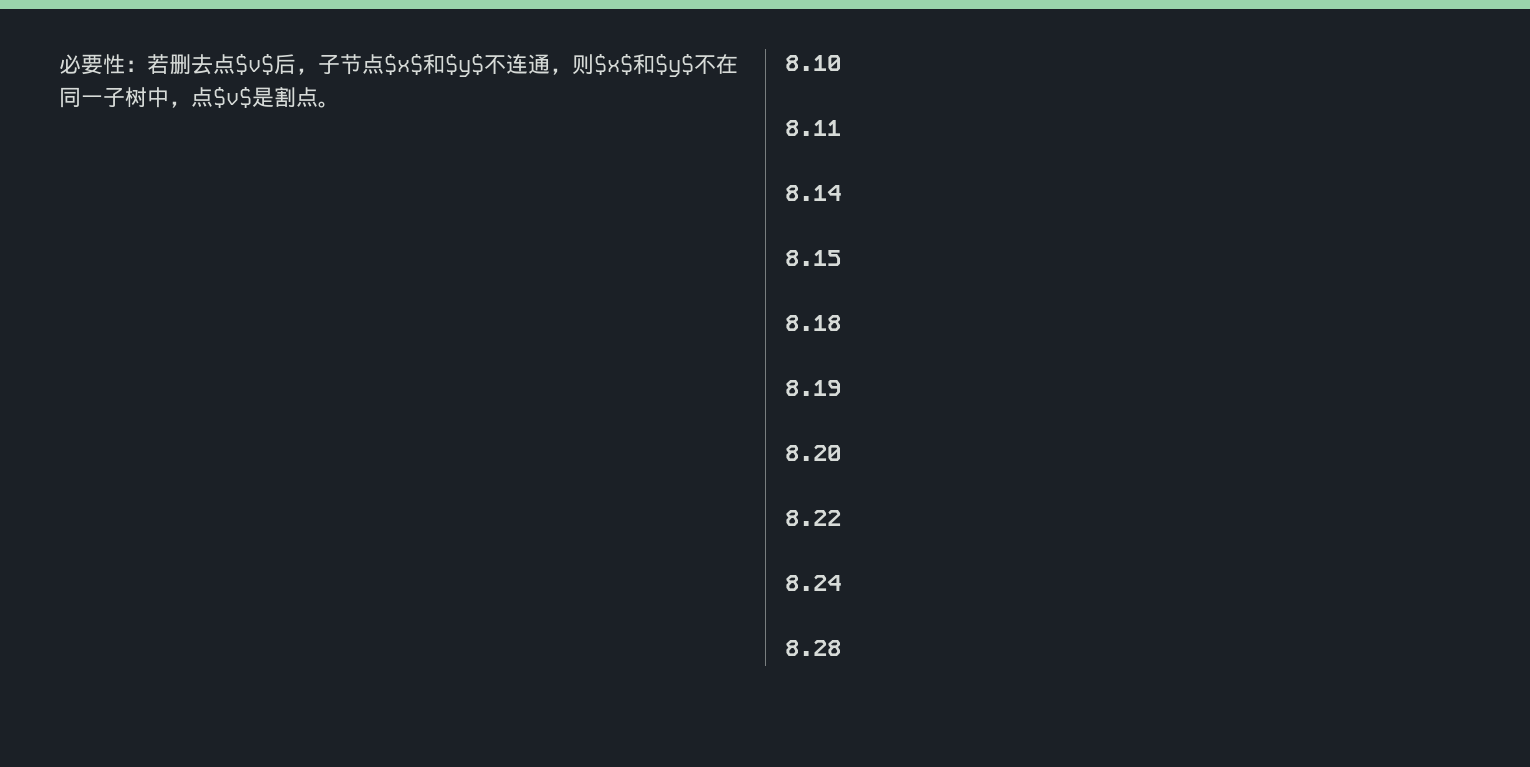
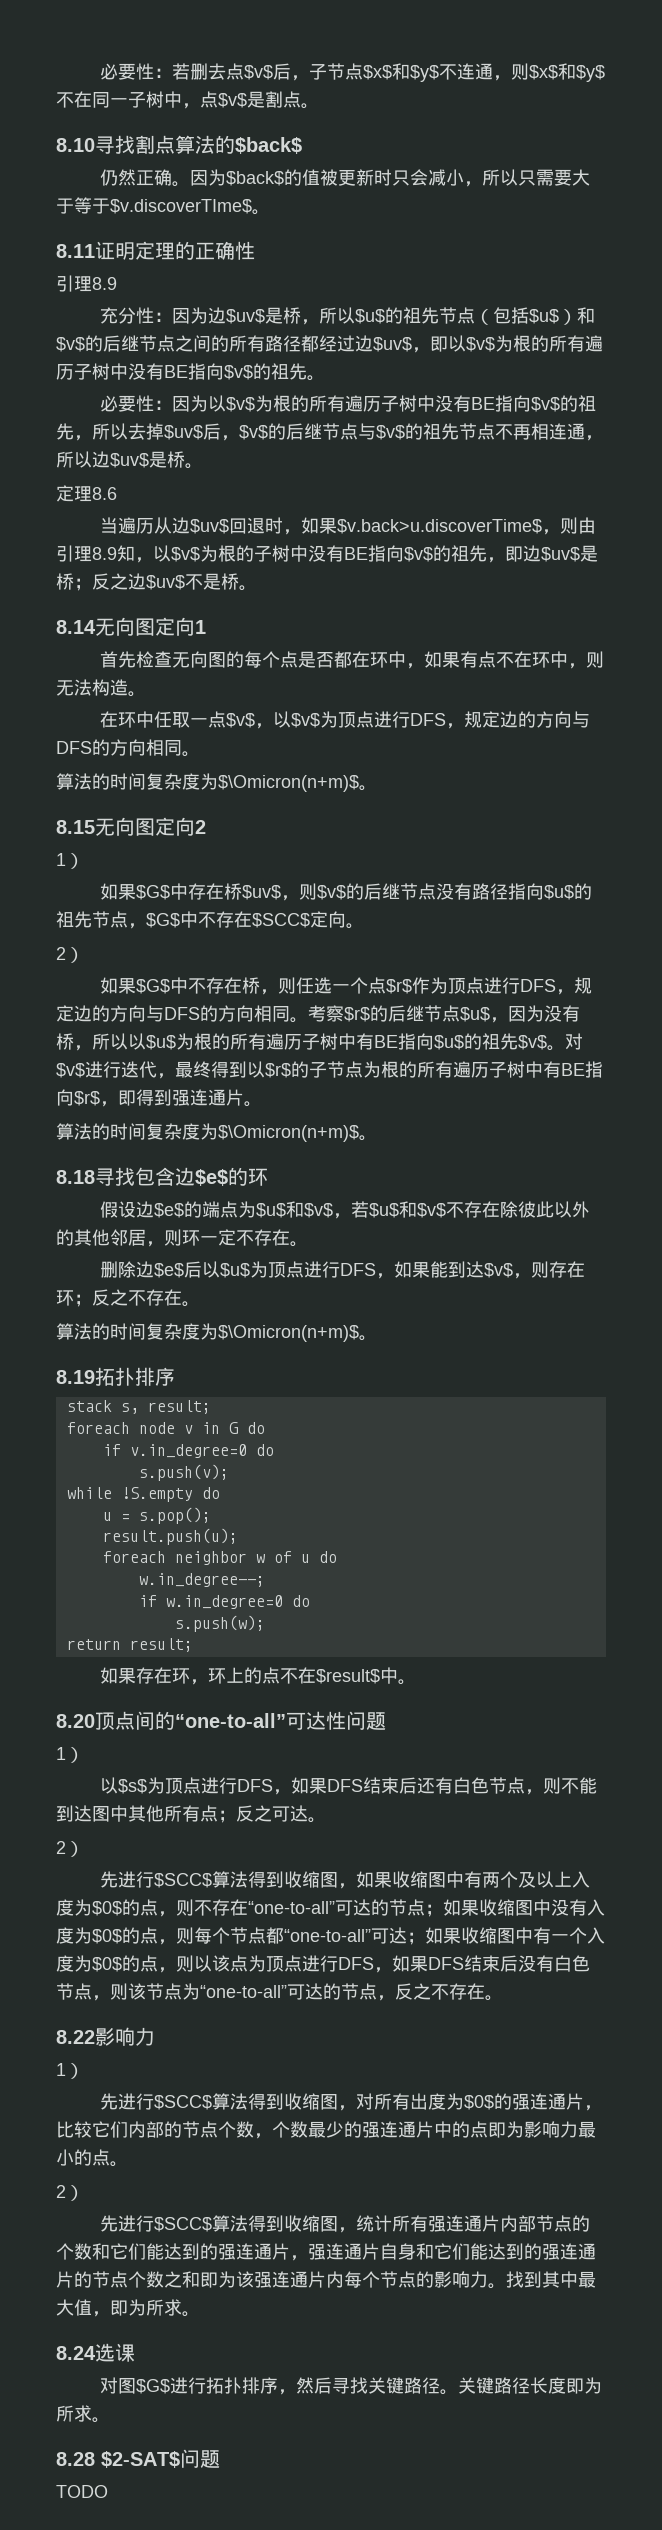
[785,120,841,136] [785,185,841,201] [785,250,841,266] [785,315,841,331] [785,380,841,396] [785,445,841,461] [785,510,841,526] [785,575,841,591] [785,640,841,656] // 8.11 // 8.14 // 8.15 // 8.18 // 8.19 // 8.20 // 8.22 // 8.24 // 8.28 -> [95,135,302,154] [99,169,590,187] [56,197,270,215] [56,241,255,260] [56,275,117,292] [99,307,595,325] [56,335,603,353] [56,363,325,381] [99,395,596,412] [56,423,603,441] [56,451,203,469] [56,485,117,502] [99,517,596,535] [56,545,598,563] [56,573,257,591] [56,617,206,636] [99,651,604,669] [56,679,146,697] [99,711,590,729] [56,739,200,757] [56,773,377,792] [56,817,206,836] [56,853,84,869] [99,883,592,901] [56,911,364,929] [56,947,84,963] [99,977,592,995] [56,1005,580,1023] [56,1033,583,1051] [56,1061,603,1079] [56,1089,262,1107] [56,1123,377,1142] [56,1167,268,1186] [99,1201,590,1219] [56,1229,308,1247] [99,1261,585,1279] [56,1289,200,1307] [56,1323,377,1342] [56,1367,175,1386] [66,1400,211,1414] [66,1422,265,1434] [102,1444,274,1458] [138,1464,229,1481] [66,1487,220,1502] [102,1507,211,1524] [102,1528,238,1545] [102,1551,337,1565] [138,1573,265,1587] [138,1595,310,1609] [174,1615,265,1632] [66,1638,193,1652] [99,1667,416,1685] [56,1711,386,1730] [56,1747,84,1763] [99,1777,597,1795] [56,1805,326,1823] [56,1841,84,1857] [99,1871,590,1889] [56,1899,605,1917] [56,1927,605,1945] [56,1955,590,1973] [56,1983,503,2001] [56,2027,155,2046] [56,2063,84,2079] [99,2093,602,2111] [56,2121,596,2139] [56,2149,128,2167] [56,2185,84,2201] [99,2215,590,2233] [56,2243,596,2261] [56,2271,596,2289] [56,2299,200,2317] [56,2343,135,2362] [99,2377,602,2395] [56,2405,110,2423] [56,2449,220,2468] [56,2485,108,2498] 寻找割点算法的$back$ // 仍然正确。因为$back$的值被更新时只会减小，所以只需要大于等于$v.discoverTIme$。 // 8.11证明定理的正确性 // 引理8.9 // 充分性：因为边$uv$是桥，所以$u$的祖先节点（包括$u$）和$v$的后继节点之间的所有路径都经过边$uv$，即以$v$为根的所有遍历子树中没有BE指向$v$的祖先。 // 必要性：因为以$v$为根的所有遍历子树中没有BE指向$v$的祖先，所以去掉$uv$后，$v$的后继节点与$v$的祖先节点不再相连通，所以边$uv$是桥。 // 定理8.6 // 当遍历从边$uv$回退时，如果$v.back>u.discoverTime$，则由引理8.9知，以$v$为根的子树中没有BE指向$v$的祖先，即边$uv$是桥；反之边$uv$不是桥。 // 8.14无向图定向1 // 首先检查无向图的每个点是否都在环中，如果有点不在环中，则无法构造。 // 在环中任取一点$v$，以$v$为顶点进行DFS，规定边的方向与DFS的方向相同。 // 算法的时间复杂度为$\Omicron(n+m)$。 // 8.15无向图定向2 // 1） // 如果$G$中存在桥$uv$，则$v$的后继节点没有路径指向$u$的祖先节点，$G$中不存在$SCC$定向。 // 2） // 如果$G$中不存在桥，则任选一个点$r$作为顶点进行DFS，规定边的方向与DFS的方向相同。考察$r$的后继节点$u$，因为没有桥，所以以$u$为根的所有遍历子树中有BE指向$u$的祖先$v$。对$v$进行迭代，最终得到以$r$的子节点为根的所有遍历子树中有BE指向$r$，即得到强连通片。 // 算法的时间复杂度为$\Omicron(n+m)$。 // 8.18寻找包含边$e$的环 // 假设边$e$的端点为$u$和$v$，若$u$和$v$不存在除彼此以外的其他邻居，则环一定不存在。 // 删除边$e$后以$u$为顶点进行DFS，如果能到达$v$，则存在环；反之不存在。 // 算法的时间复杂度为$\Omicron(n+m)$。 // 8.19拓扑排序 // stack s, result; // foreach node v in G do // if v.in_degree=0 do // s.push(v); // while !S.empty do // u = s.pop(); // result.push(u); // foreach neighbor w of u do // w.in_degree--; // if w.in_degree=0 do // s.push(w); // return result; // 如果存在环，环上的点不在$result$中。 // 8.20顶点间的“one-to-all”可达性问题 // 1） // 以$s$为顶点进行DFS，如果DFS结束后还有白色节点，则不能到达图中其他所有点；反之可达。 // 2） // 先进行$SCC$算法得到收缩图，如果收缩图中有两个及以上入度为$0$的点，则不存在“one-to-all”可达的节点；如果收缩图中没有入度为$0$的点，则每个节点都“one-to-all”可达；如果收缩图中有一个入度为$0$的点，则以该点为顶点进行DFS，如果DFS结束后没有白色节点，则该节点为“one-to-all”可达的节点，反之不存在。 // 8.22影响力 // 1） // 先进行$SCC$算法得到收缩图，对所有出度为$0$的强连通片，比较它们内部的节点个数，个数最少的强连通片中的点即为影响力最小的点。 // 2） // 先进行$SCC$算法得到收缩图，统计所有强连通片内部节点的个数和它们能达到的强连通片，强连通片自身和它们能达到的强连通片的节点个数之和即为该强连通片内每个节点的影响力。找到其中最大值，即为所求。 // 8.24选课 // 对图$G$进行拓扑排序，然后寻找关键路径。关键路径长度即为所求。 // 8.28 $2-SAT$问题 // TODO

